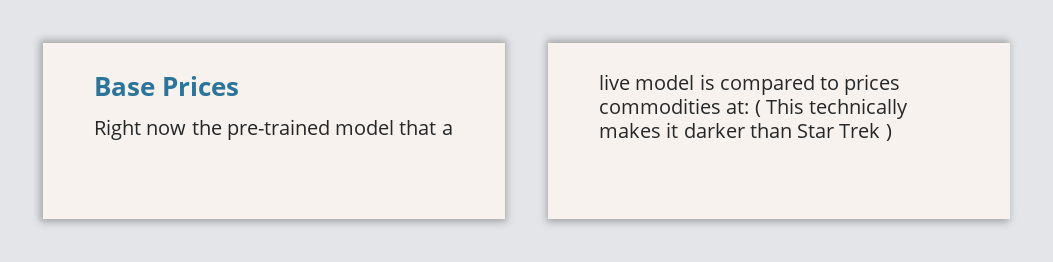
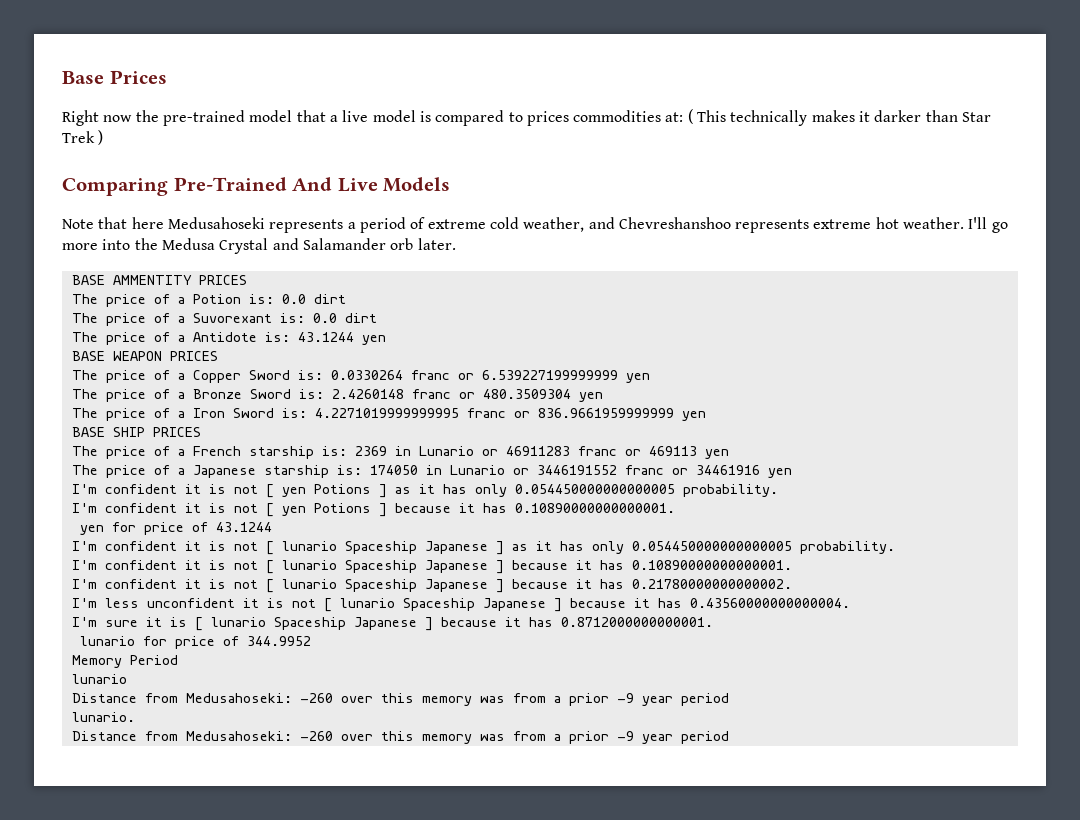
(892, 132) none -> [62,177,451,196] [62,217,1008,233] [62,238,456,254] [71,275,247,285] [71,294,346,307] [71,313,377,326] [71,332,386,345] [71,351,218,361] [71,370,650,383] [71,389,603,402] [71,408,706,421] [71,427,201,437] [71,446,729,459] [71,465,792,478] [71,484,778,498] [71,503,675,517] [79,522,272,535] [71,541,895,555] [71,560,792,574] [71,579,792,593] [71,598,850,612] [71,617,713,631] [79,636,311,649] [71,655,178,668] [71,674,127,684] [71,693,729,706] [71,712,135,722] [71,731,729,744] // Comparing Pre-Trained And Live Models // Note that here Medusahoseki represents a period of extreme cold weather, and Chevreshanshoo represents extreme hot weather. I'll go more into the Medusa Crystal and Salamander orb later. // BASE AMMENTITY PRICES // The price of a Potion is: 0.0 dirt // The price of a Suvorexant is: 0.0 dirt // The price of a Antidote is: 43.1244 yen // BASE WEAPON PRICES // The price of a Copper Sword is: 0.0330264 franc or 6.539227199999999 yen // The price of a Bronze Sword is: 2.4260148 franc or 480.3509304 yen // The price of a Iron Sword is: 4.2271019999999995 franc or 836.9661959999999 yen // BASE SHIP PRICES // The price of a French starship is: 2369 in Lunario or 46911283 franc or 469113 yen // The price of a Japanese starship is: 174050 in Lunario or 3446191552 franc or 34461916 yen // I'm confident it is not [ yen Potions ] as it has only 0.054450000000000005 probability. // I'm confident it is not [ yen Potions ] because it has 0.10890000000000001. // yen for price of 43.1244 // I'm confident it is not [ lunario Spaceship Japanese ] as it has only 0.054450000000000005 probability. // I'm confident it is not [ lunario Spaceship Japanese ] because it has 0.10890000000000001. // I'm confident it is not [ lunario Spaceship Japanese ] because it has 0.21780000000000002. // I'm less unconfident it is not [ lunario Spaceship Japanese ] because it has 0.43560000000000004. // I'm sure it is [ lunario Spaceship Japanese ] because it has 0.8712000000000001. // lunario for price of 344.9952 // Memory Period // lunario // Distance from Medusahoseki: -260 over this memory was from a prior -9 year period // lunario. // Distance from Medusahoseki: -260 over this memory was from a prior -9 year period

